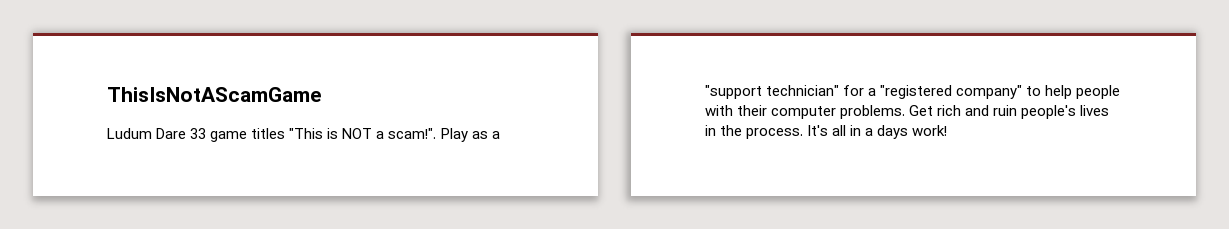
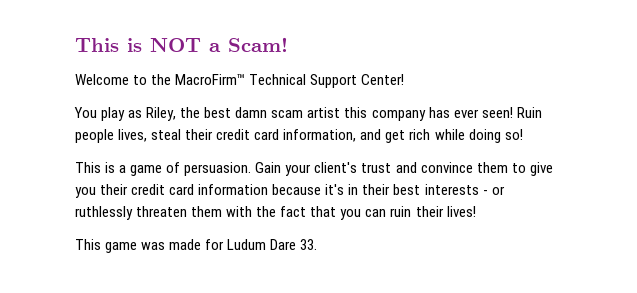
[107,87,321,102] [107,128,500,142] [705,85,1121,99] [705,105,1110,119] [705,125,948,139] ThisIsNotAScamGame // Ludum Dare 33 game titles "This is NOT a scam!". Play as a "support technician" for a "registered company" to help people with their computer problems. Get rich and ruin people's lives in the process. It's all in a days work! -> [75,37,288,52] [75,74,405,88] [74,107,542,121] [75,129,523,143] [75,162,553,176] [75,184,505,198] [75,206,476,220] [75,239,318,253] This is NOT a Scam! // Welcome to the MacroFirm™ Technical Support Center! // You play as Riley, the best damn scam artist this company has ever seen! Ruin people lives, steal their credit card information, and get rich while doing so! // This is a game of persuasion. Gain your client's trust and convince them to give you their credit card information because it's in their best interests - or ruthlessly threaten them with the fact that you can ruin their lives! // This game was made for Ludum Dare 33.

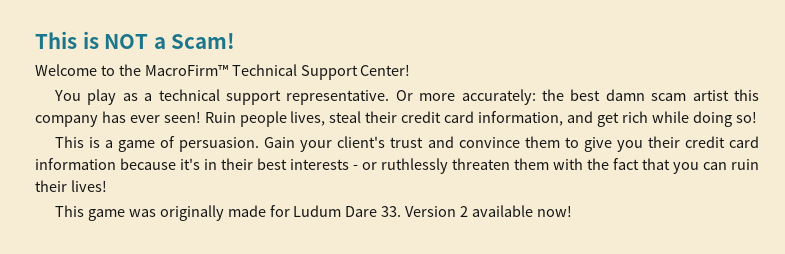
[146,107,177,121] Riley, -> [144,89,536,105] a technical support representative. Or more accurately:
(166, 246) none -> [159,205,224,221] originally
(318, 244) none -> [405,205,572,217] Version 2 available now!

